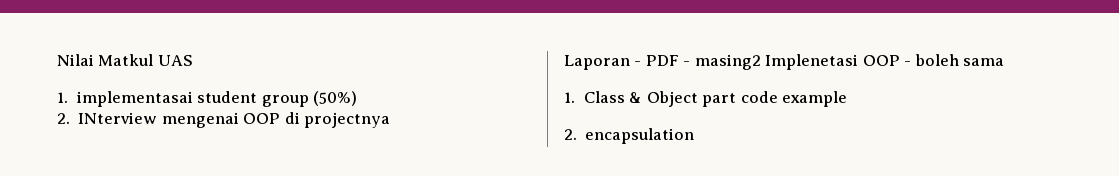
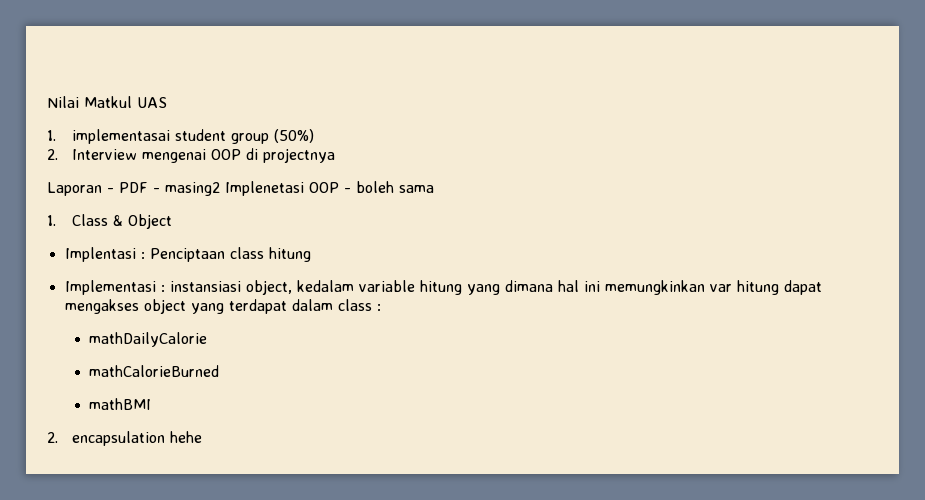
[78,112,158,124] INterview -> [71,149,137,160] Interview
[702,91,848,107] part code example -> [64,247,311,262] [64,280,822,295] [64,299,381,314] [89,332,208,347] [89,365,220,377] [89,398,152,410] // Implentasi : Penciptaan class hitung // Implementasi : instansiasi object, kedalam variable hitung yang dimana hal ini memungkinkan var hitung dapat mengakses object yang terdapat dalam class : // mathDailyCalorie // mathCalorieBurned // mathBMI
(695, 136) none -> [169,431,202,443] hehe

